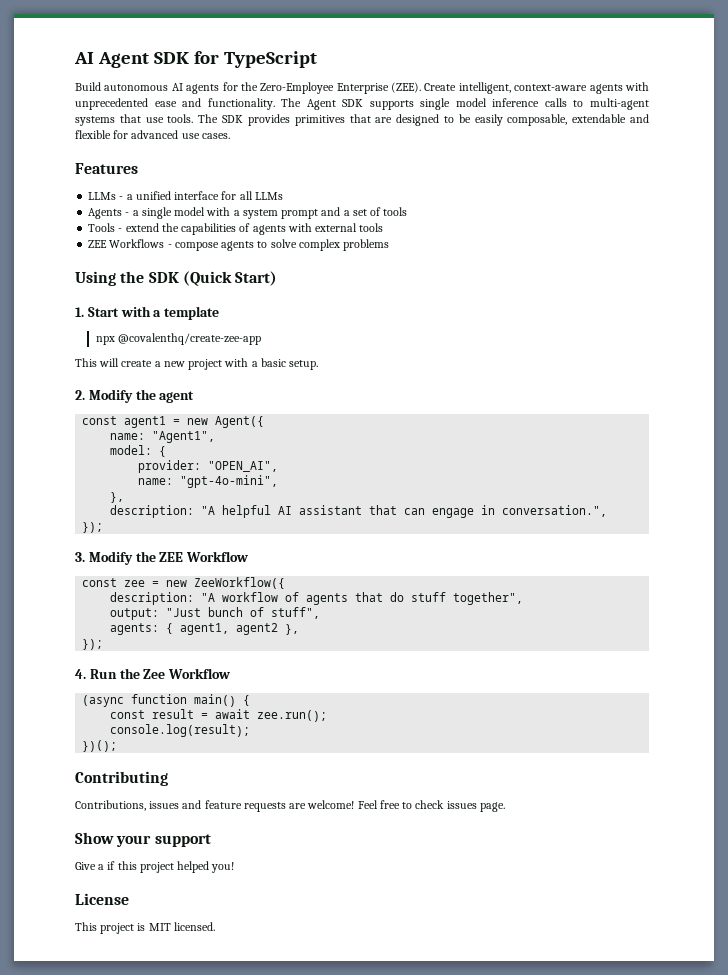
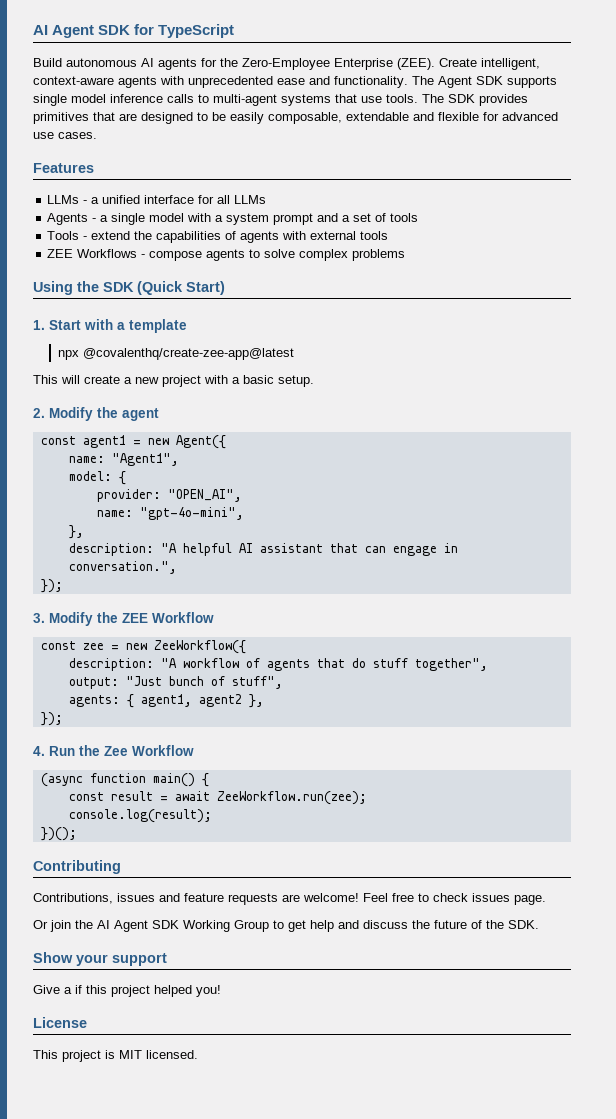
[118,333,262,345] @covalenthq/create-zee-app -> [83,348,295,360] @covalenthq/create-zee-app@latest
[257,710,328,722] zee.run(); -> [216,791,367,805] ZeeWorkflow.run(zee);
(505, 807) none -> [33,920,539,932] // Or join the AI Agent SDK Working Group to get help and discuss the future of the SDK.

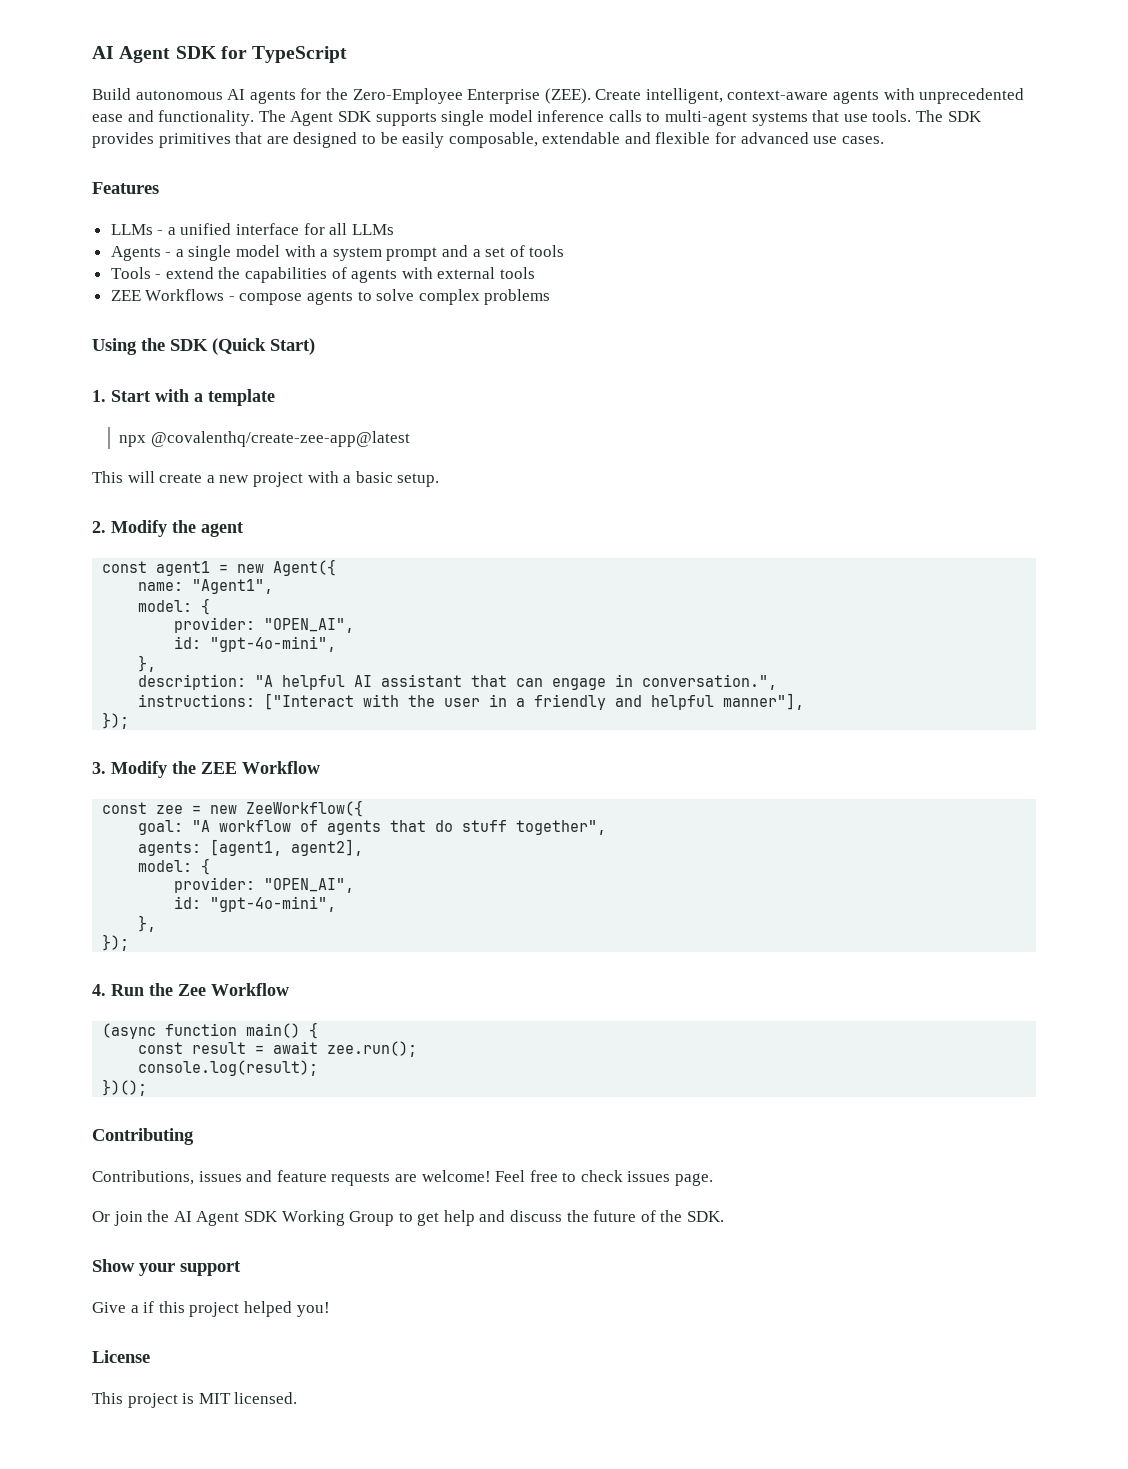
[96,510,133,517] name: -> [174,636,202,649] id:
(177, 567) none -> [138,693,805,710] // instructions: ["Interact with the user in a friendly and helpful manner"],
[68,658,154,671] description: -> [138,820,184,835] goal:
[68,676,283,689] [68,694,242,708] output: "Just bunch of stuff", // agents: { agent1, agent2 -> [138,839,364,856] [138,858,211,875] [174,877,355,893] [174,896,337,912] agents: [agent1, agent2], // model: { // provider: "OPEN_AI", // id: "gpt-4o-mini", //
[216,791,367,805] ZeeWorkflow.run(zee); -> [327,1041,418,1057] zee.run();

